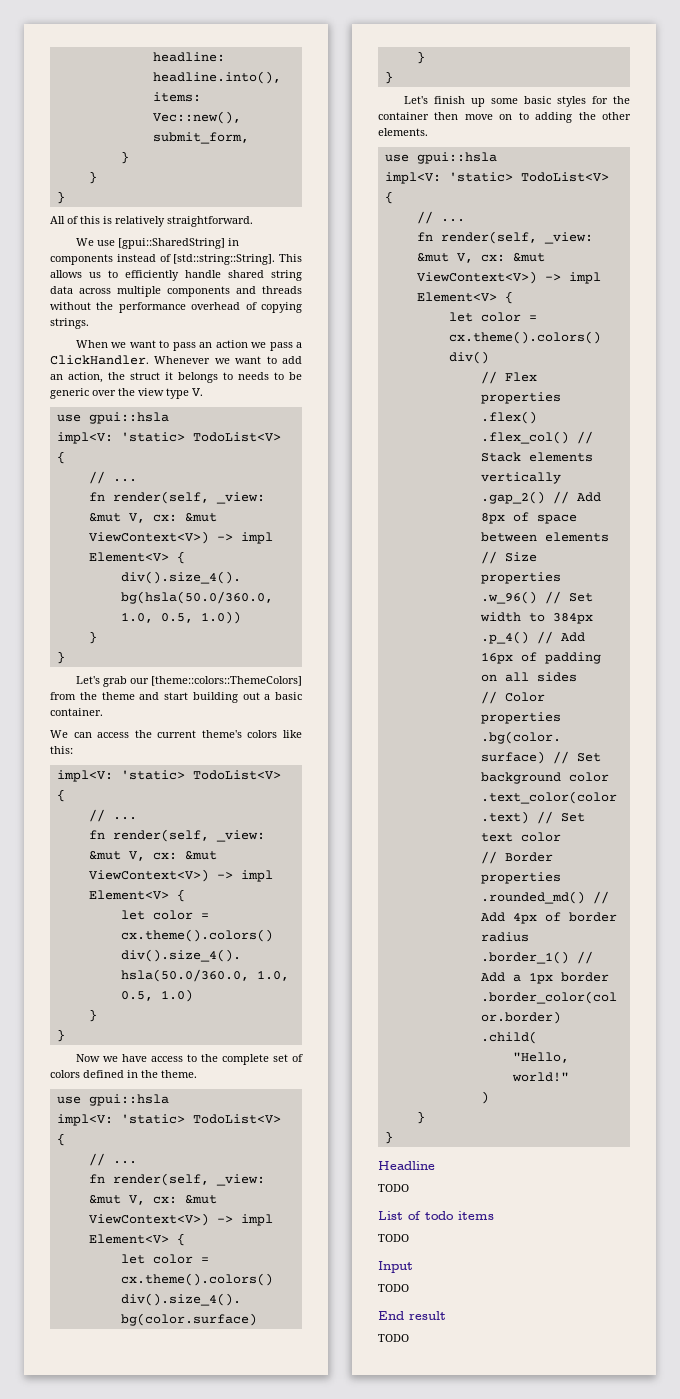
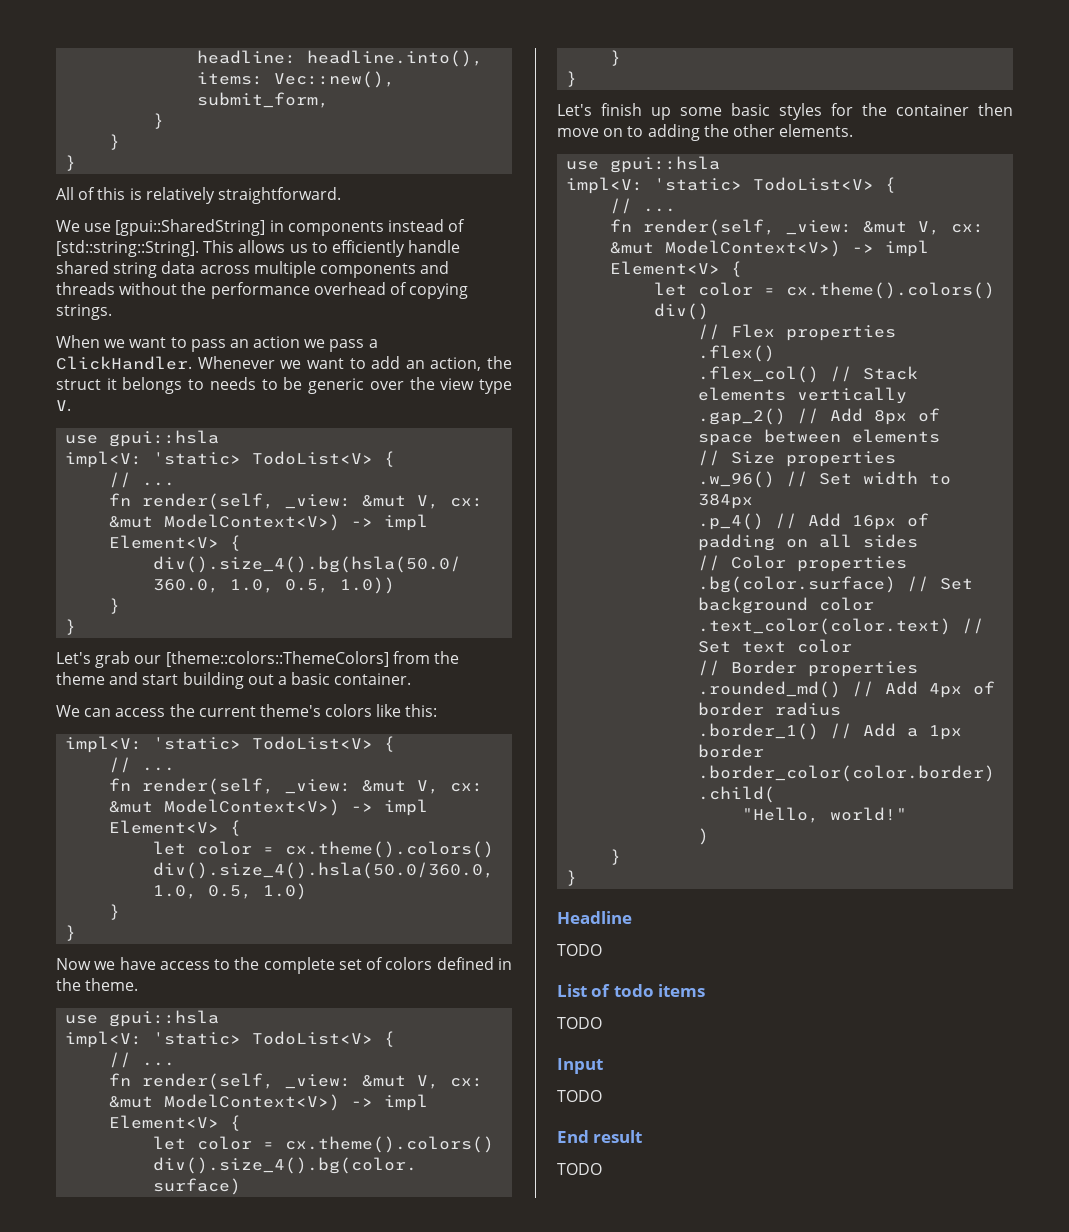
[88,531,209,544] ViewContext<V>) -> [164,514,341,531] ModelContext<V>)
[88,869,209,882] ViewContext<V>) -> [164,799,341,816] ModelContext<V>)
[88,1213,209,1226] ViewContext<V>) -> [164,1094,341,1111] ModelContext<V>)
[416,271,537,284] ViewContext<V>) -> [665,240,842,257] ModelContext<V>)

